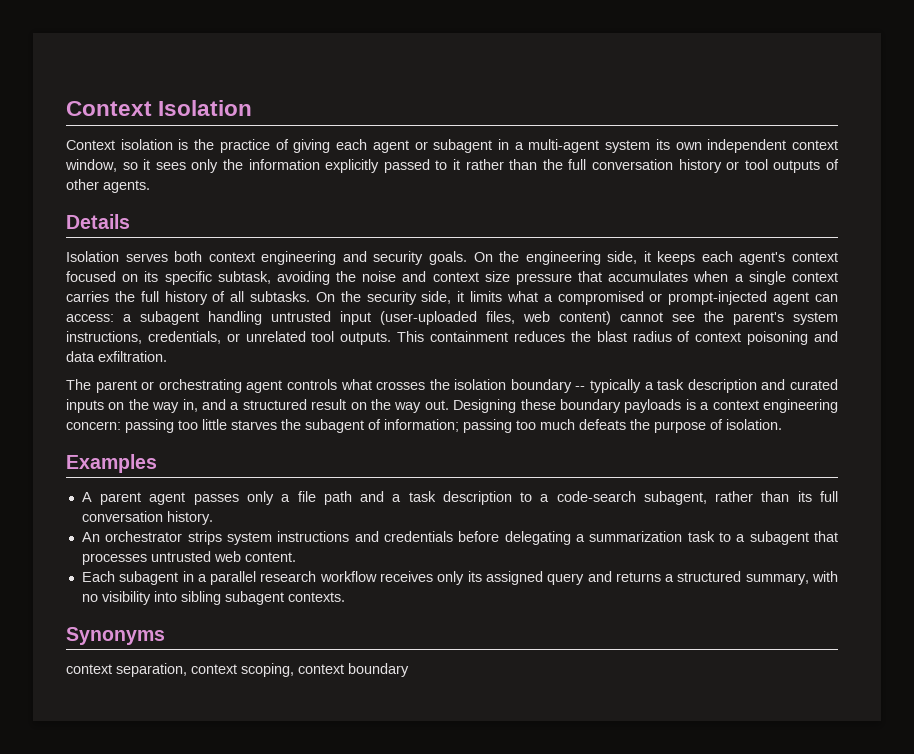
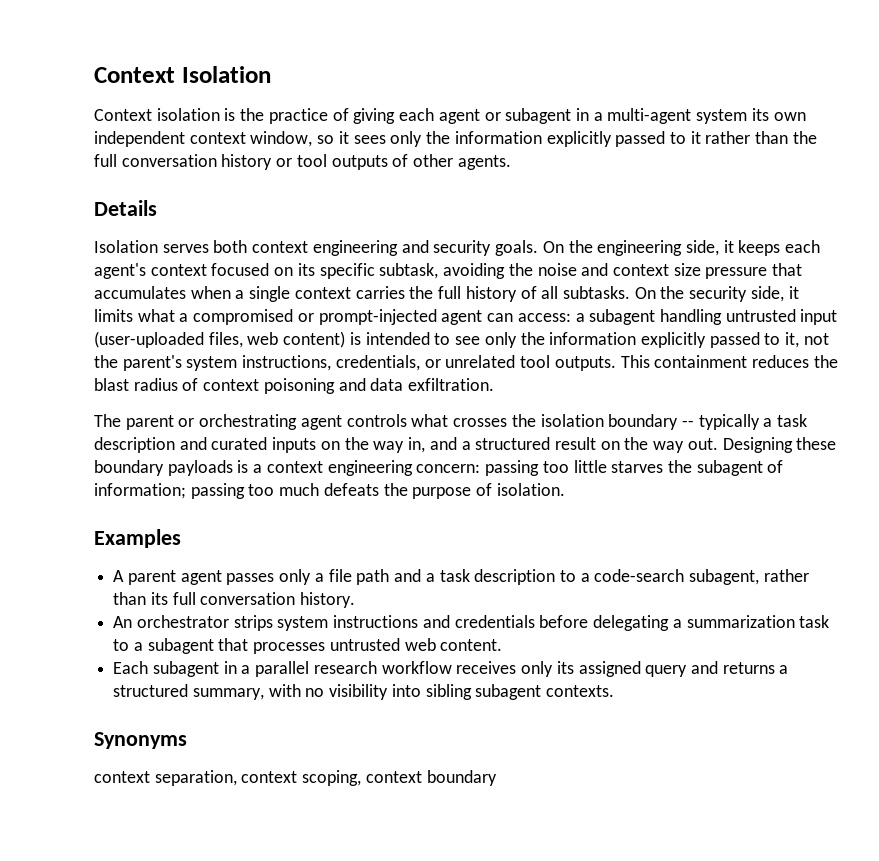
[620,312,695,322] cannot see -> [349,332,829,348] is intended to see only the information explicitly passed to it, not

